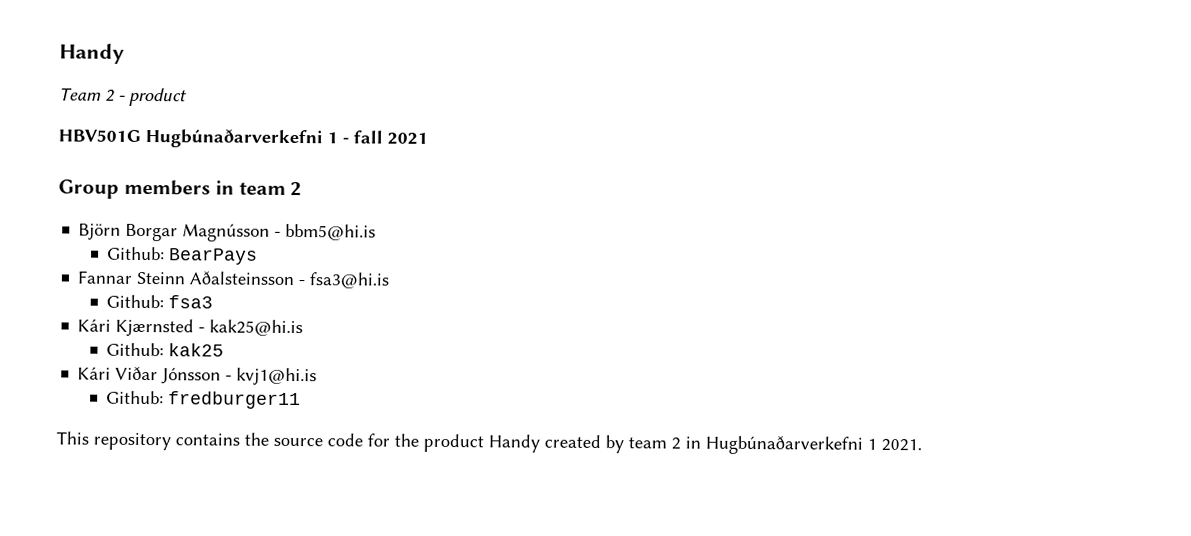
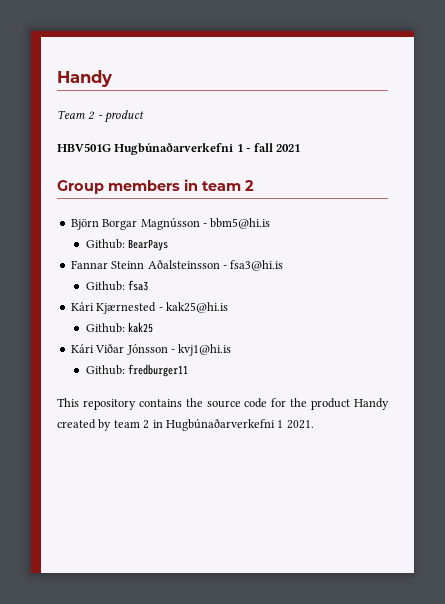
[115,318,195,337] Kjærnsted -> [96,302,157,314] Kjærnested

